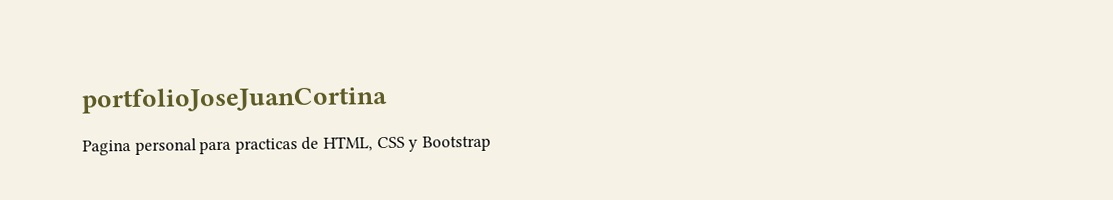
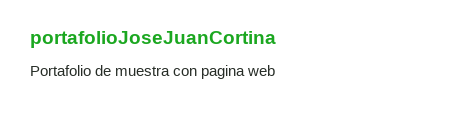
[81,85,388,114] [82,135,491,156] portfolioJoseJuanCortina // Pagina personal para practicas de HTML, CSS y Bootstrap -> [30,31,276,48] [30,65,276,79] portafolioJoseJuanCortina // Portafolio de muestra con pagina web

